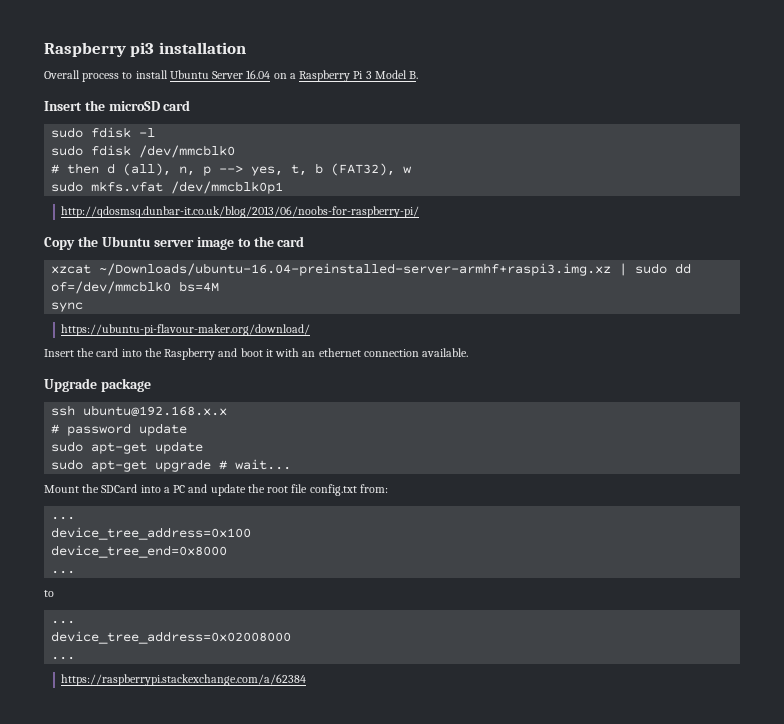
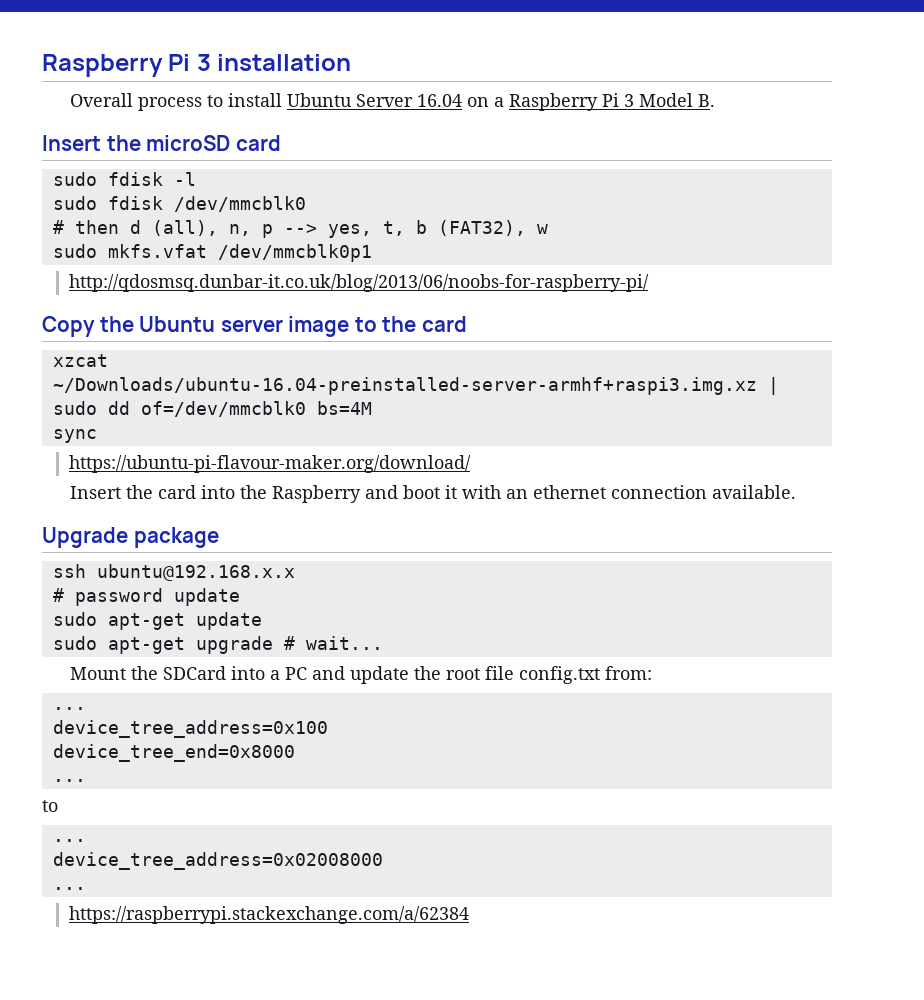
[44,42,155,57] Raspberry pi3 -> [42,54,211,77] Raspberry Pi 3

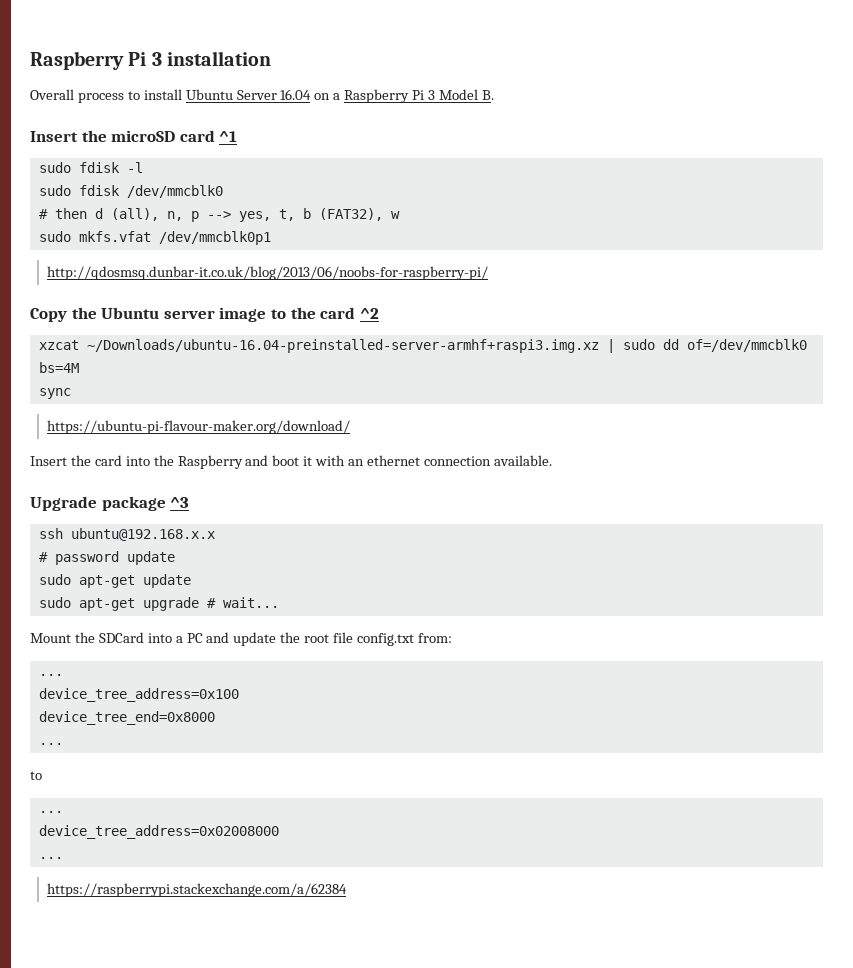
(281, 143) none -> [219,131,238,142] ^1
(467, 324) none -> [359,308,379,319] ^2
(219, 537) none -> [170,497,190,508] ^3

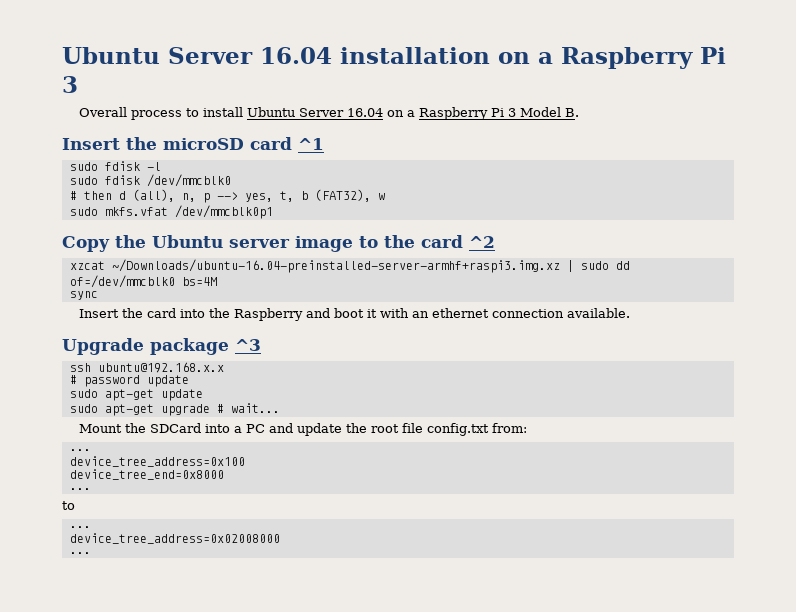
[30,51,271,70] Raspberry Pi 3 installation -> [62,47,726,69] [62,76,78,93] Ubuntu Server 16.04 installation on a Raspberry Pi 3
[46,266,488,280] // http://qdosmsq.dunbar-it.co.uk/blog/2013/06/noobs-for-raspberry-pi/ -> (273, 212) none
[46,420,350,434] // https://ubuntu-pi-flavour-maker.org/download/ -> (98, 295) none
[46,883,347,897] // https://raspberrypi.stackexchange.com/a/62384 -> (91, 553) none

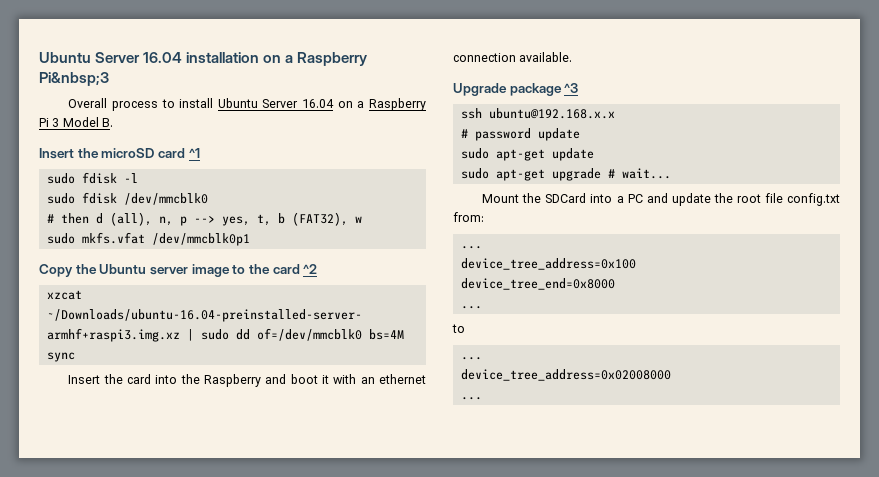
[700,47,726,64] [62,76,78,93] Pi 3 -> [39,72,109,86] Pi&nbsp;3

